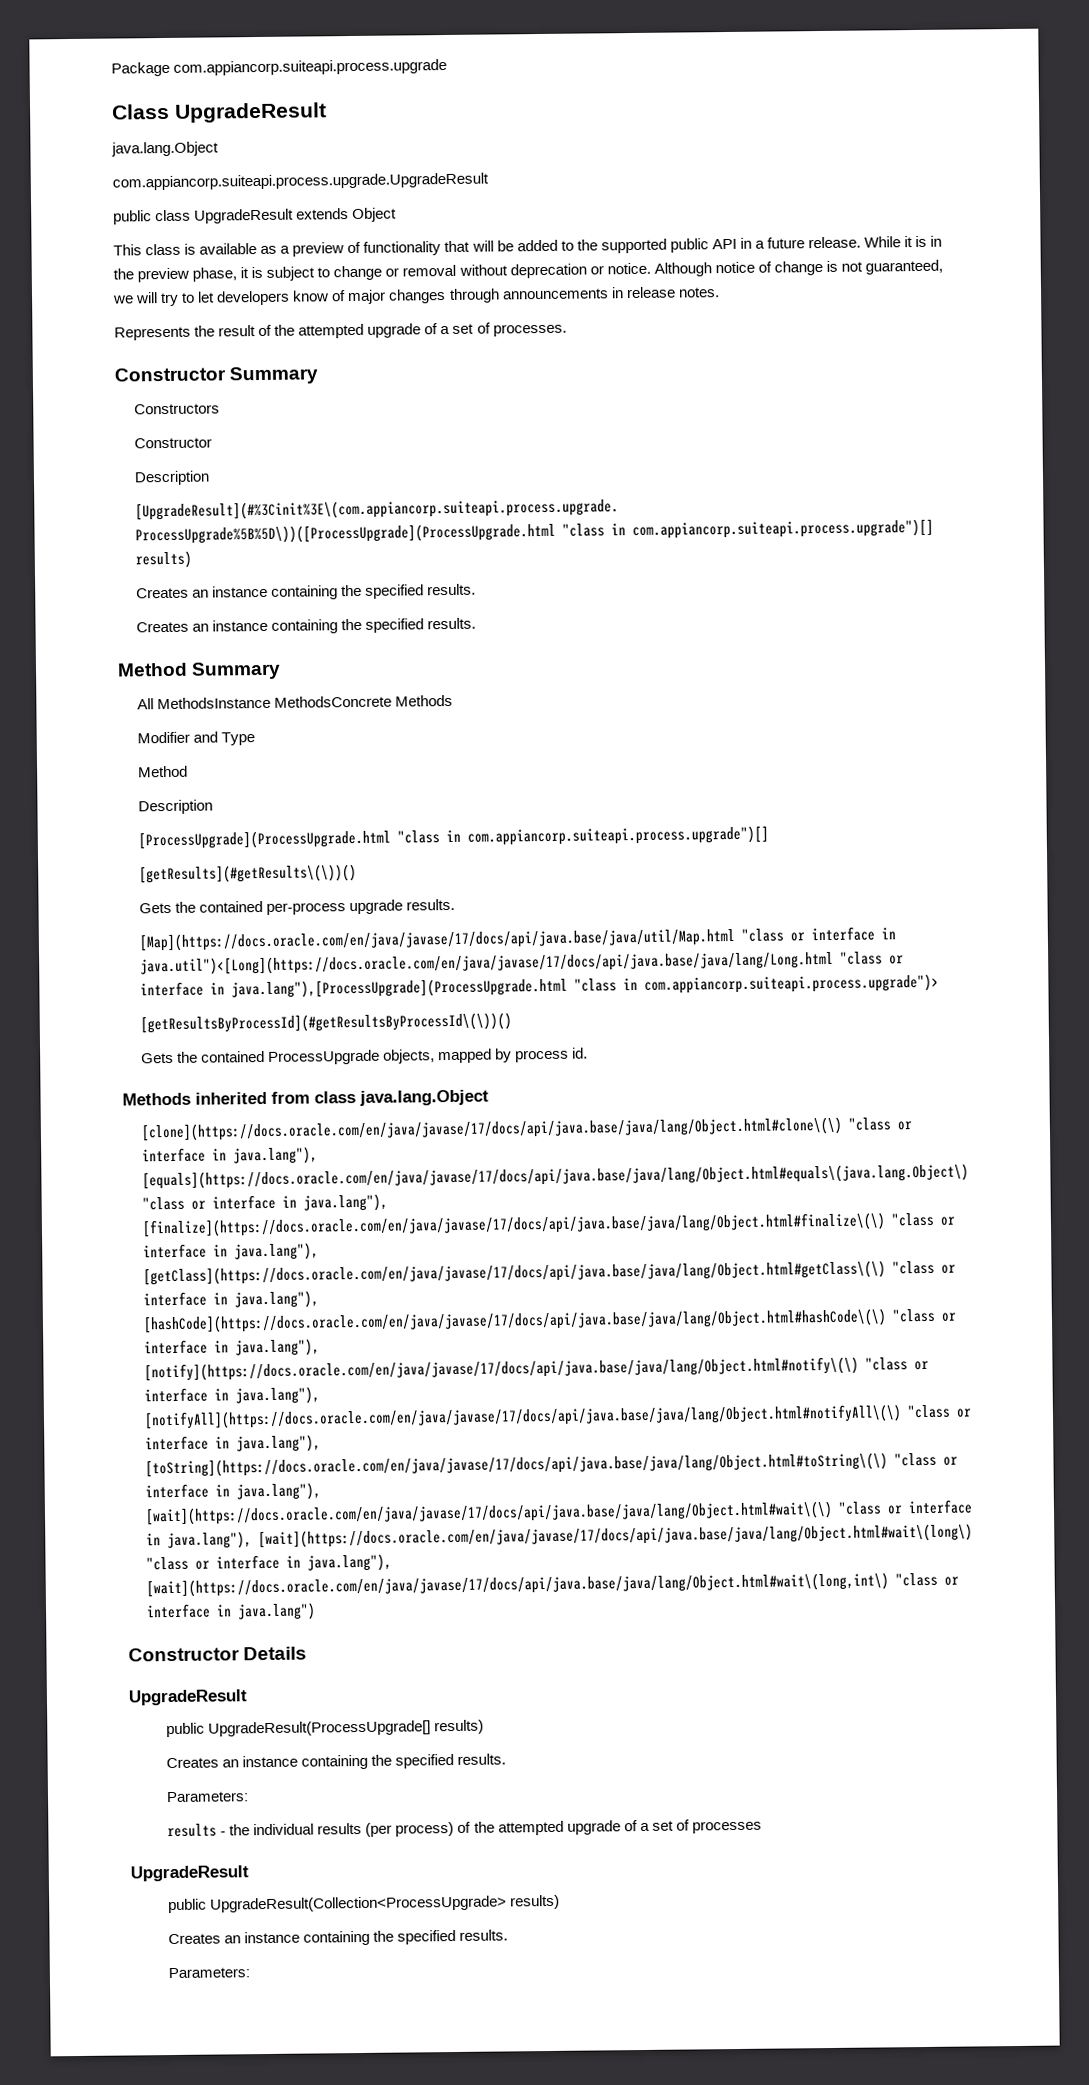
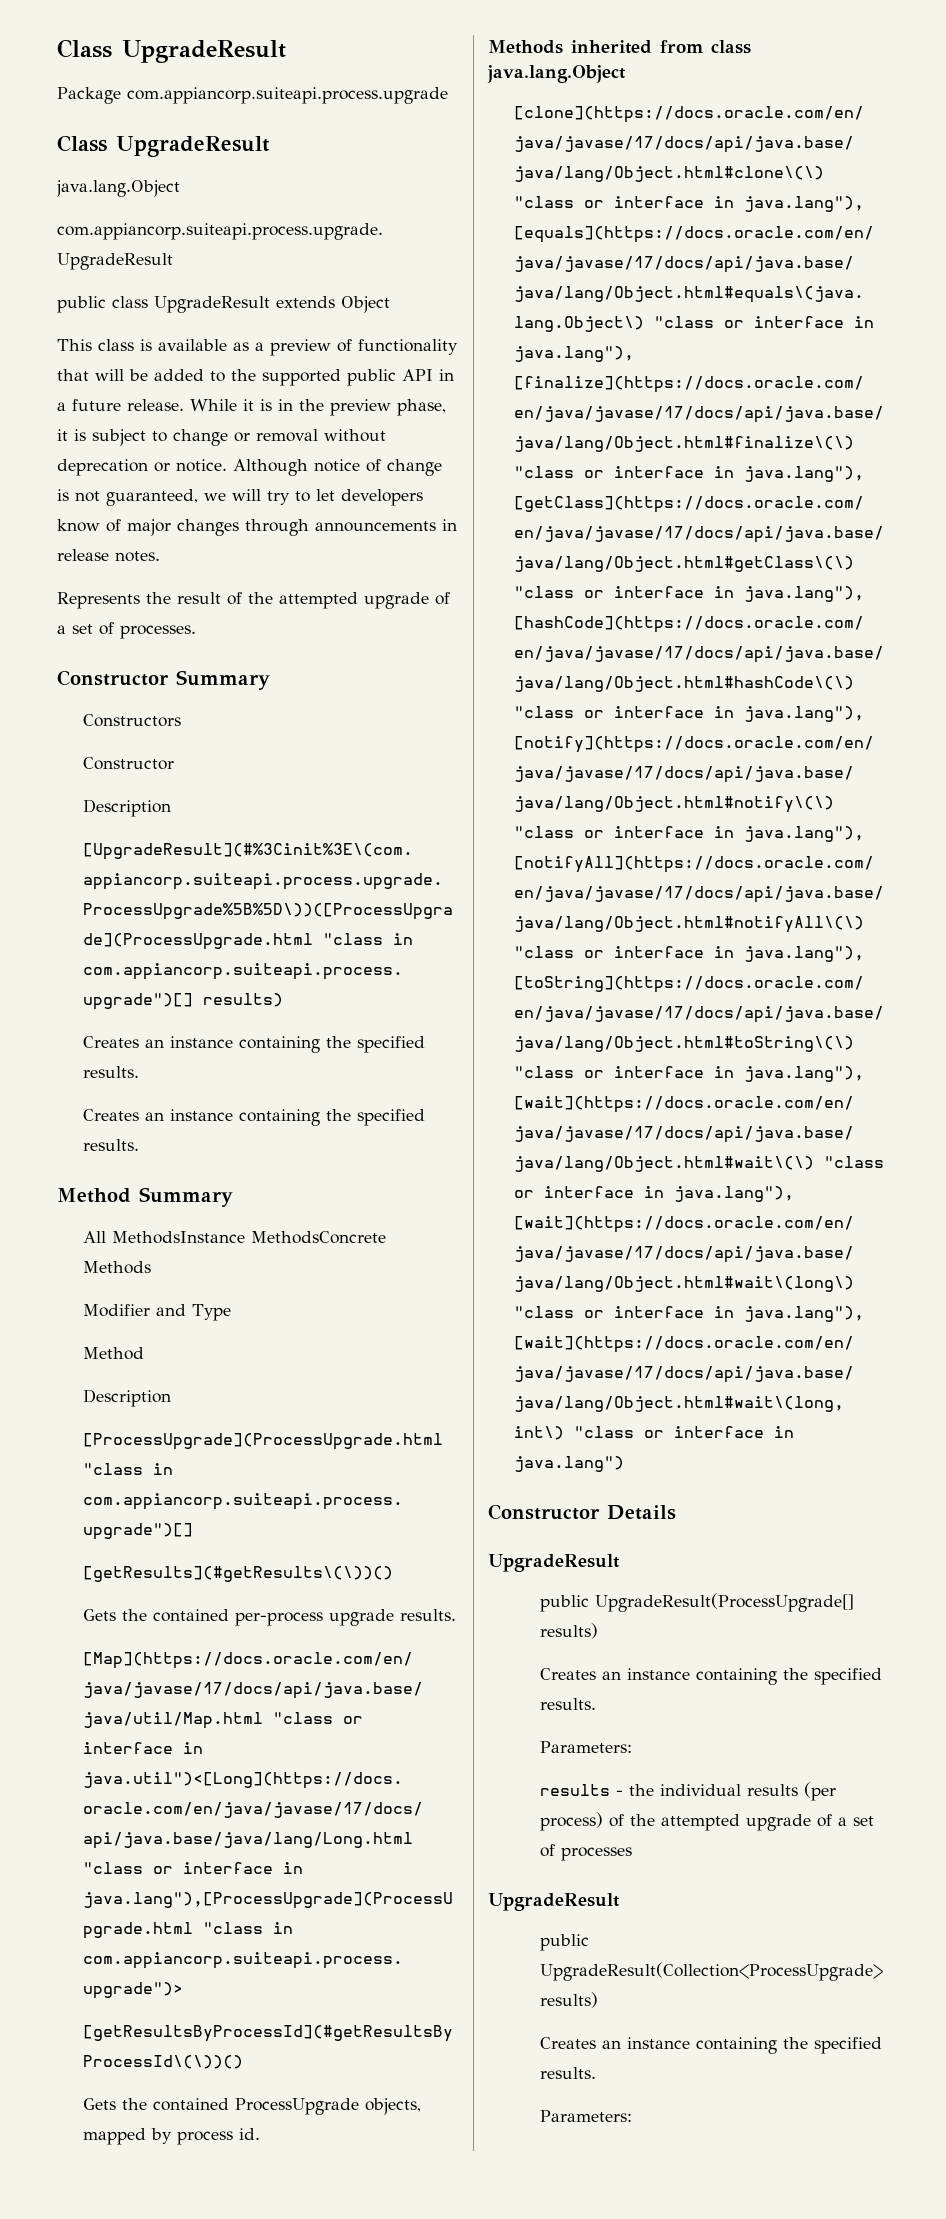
(111, 69) none -> [57,39,286,63] Class UpgradeResult //

